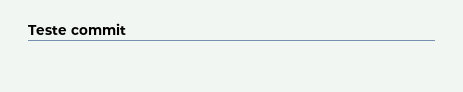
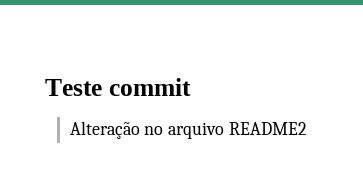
(126, 29) none -> [69,121,307,139] // Alteração no arquivo README2

